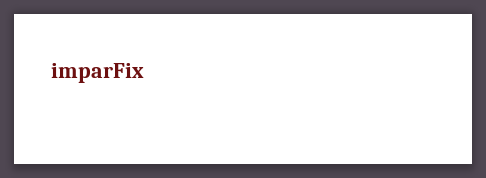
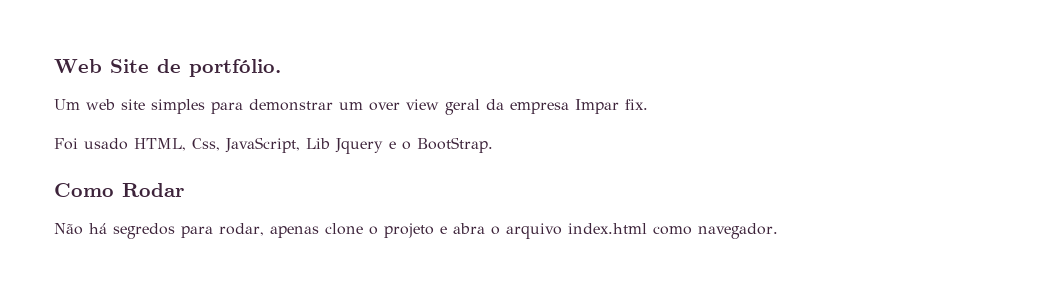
[51,63,144,83] imparFix -> [54,59,281,77] [54,99,648,115] [54,137,493,154] [54,183,184,197] [54,223,778,239] Web Site de portfólio. // Um web site simples para demonstrar um over view geral da empresa Impar fix. // Foi usado HTML, Css, JavaScript, Lib Jquery e o BootStrap. // Como Rodar // Não há segredos para rodar, apenas clone o projeto e abra o arquivo index.html como navegador.

